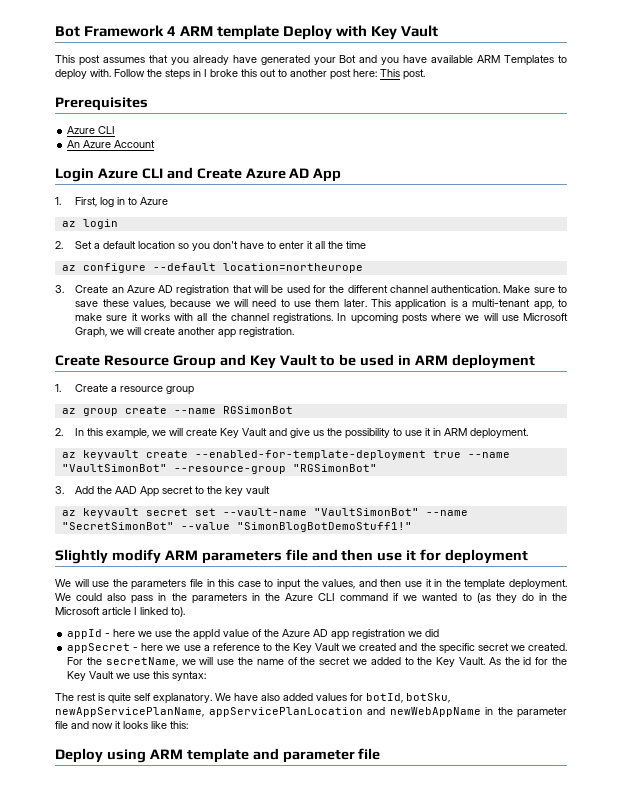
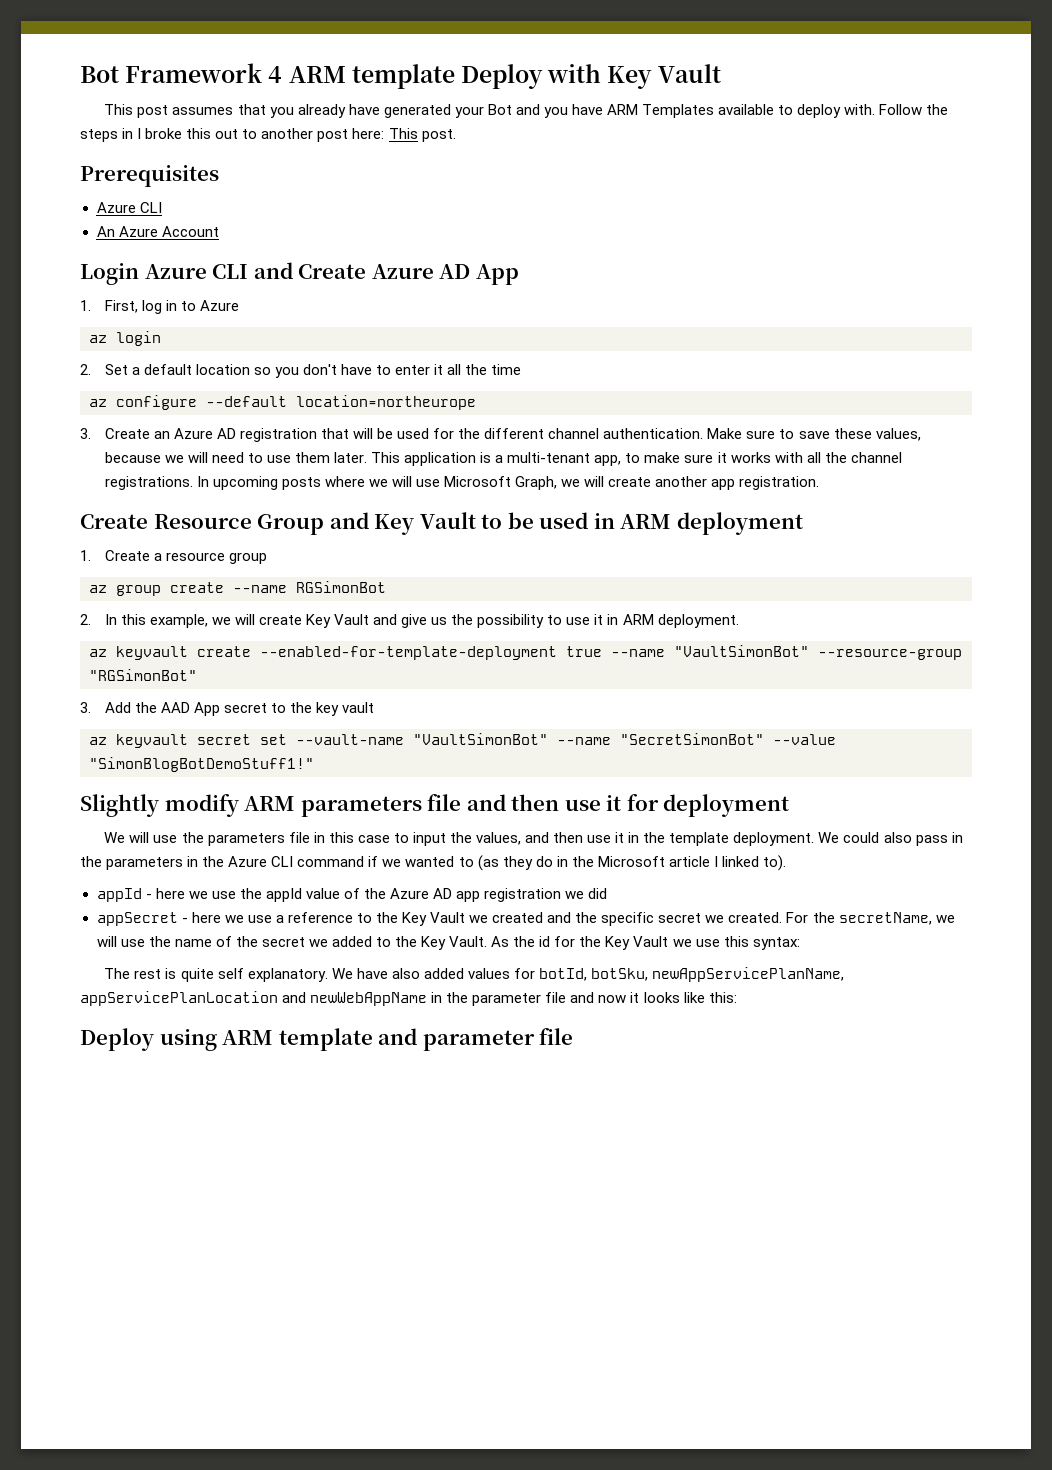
[431,55,474,63] available -> (603, 109) none
(555, 60) none -> [718,104,775,115] available

